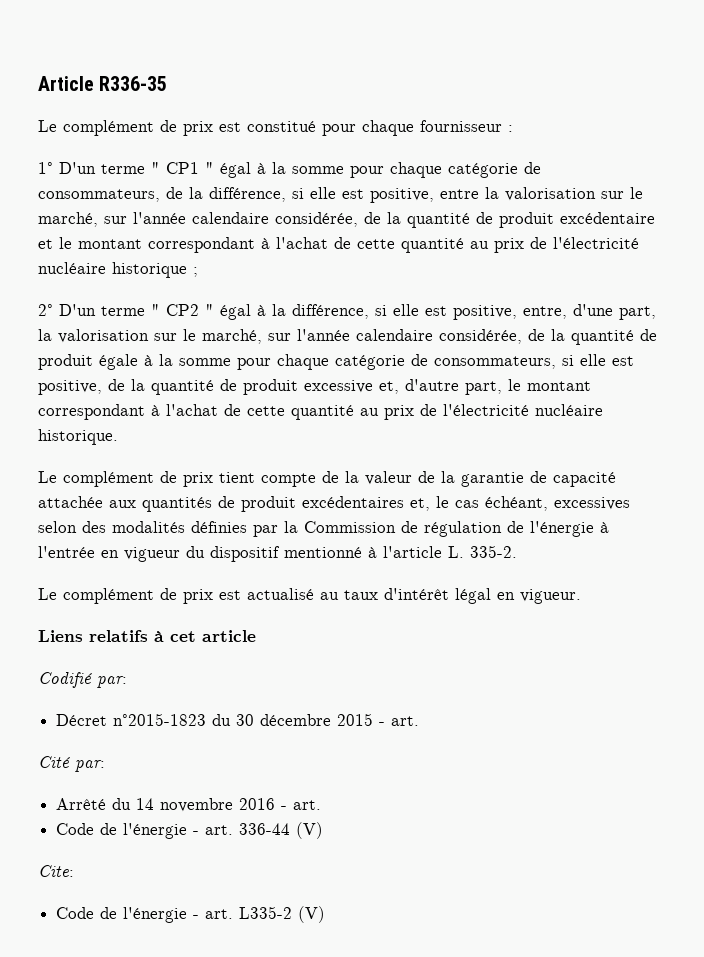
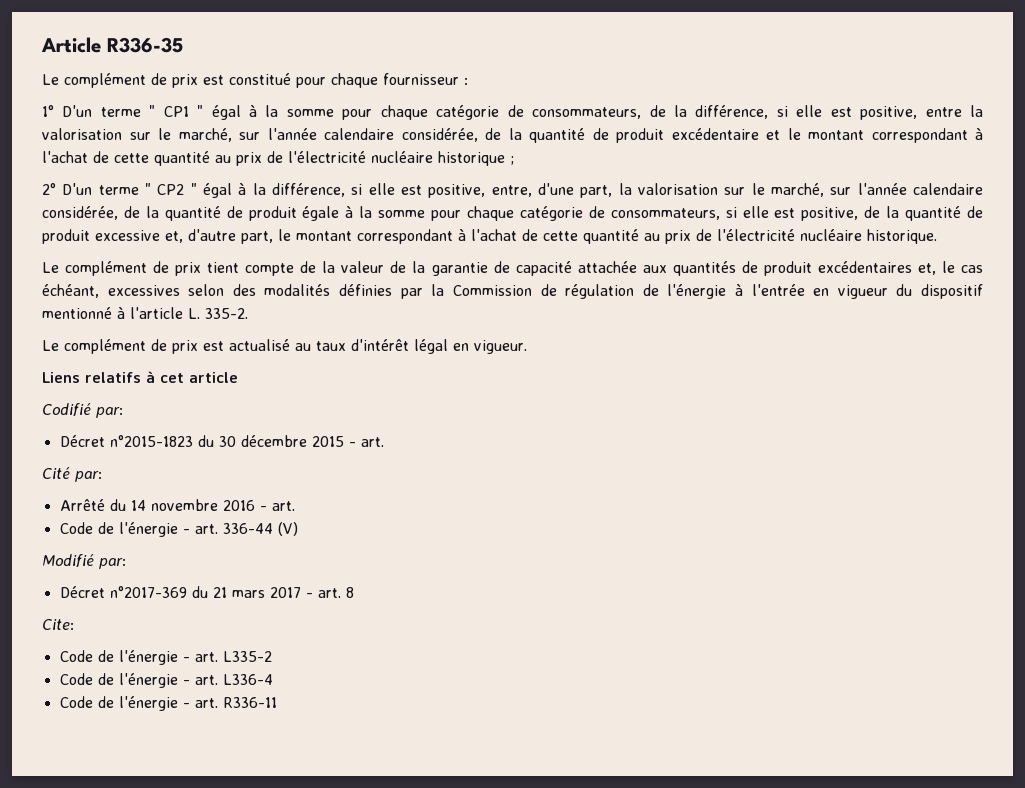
(324, 830) none -> [42,554,126,569] [59,586,354,598] // Modifié par: // Décret n°2017-369 du 21 mars 2017 - art. 8
[298,906,326,923] (V) -> [59,673,273,688] [59,696,277,711] // Code de l'énergie - art. L336-4 // Code de l'énergie - art. R336-11

